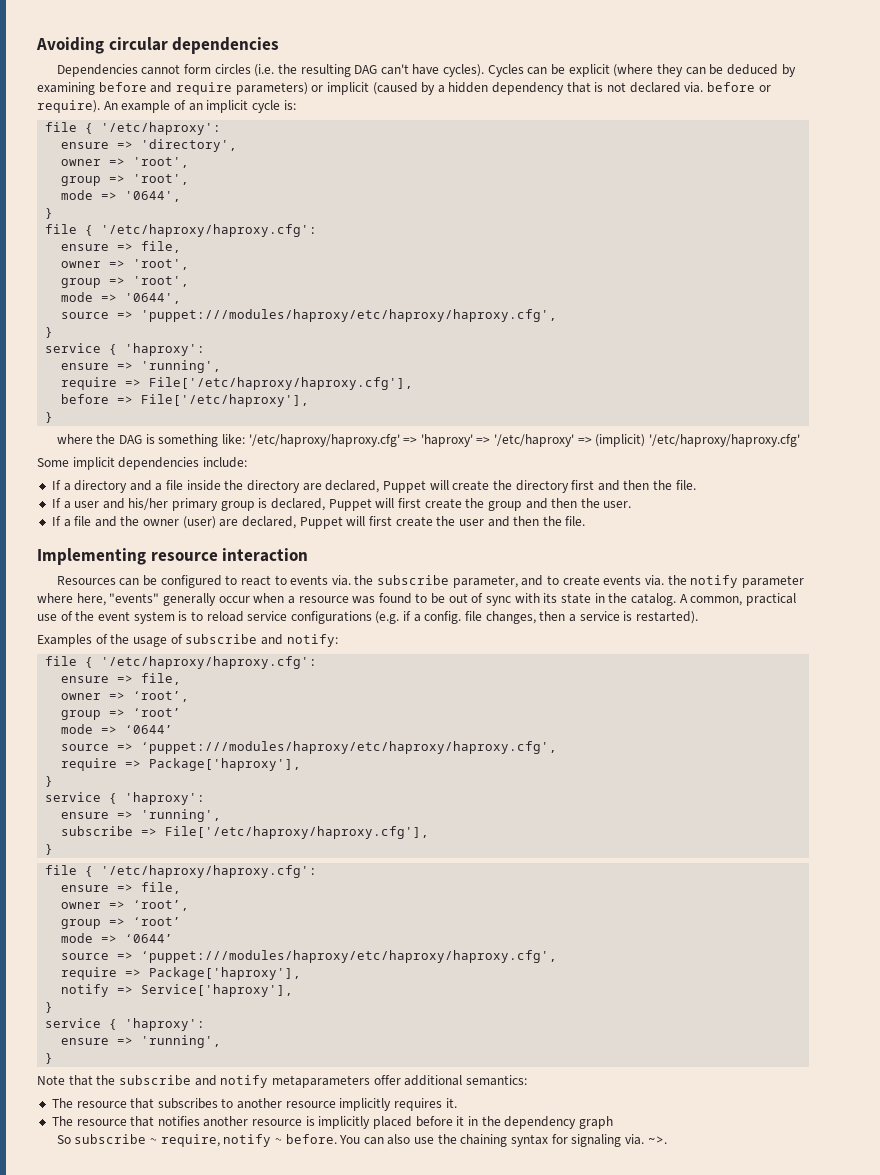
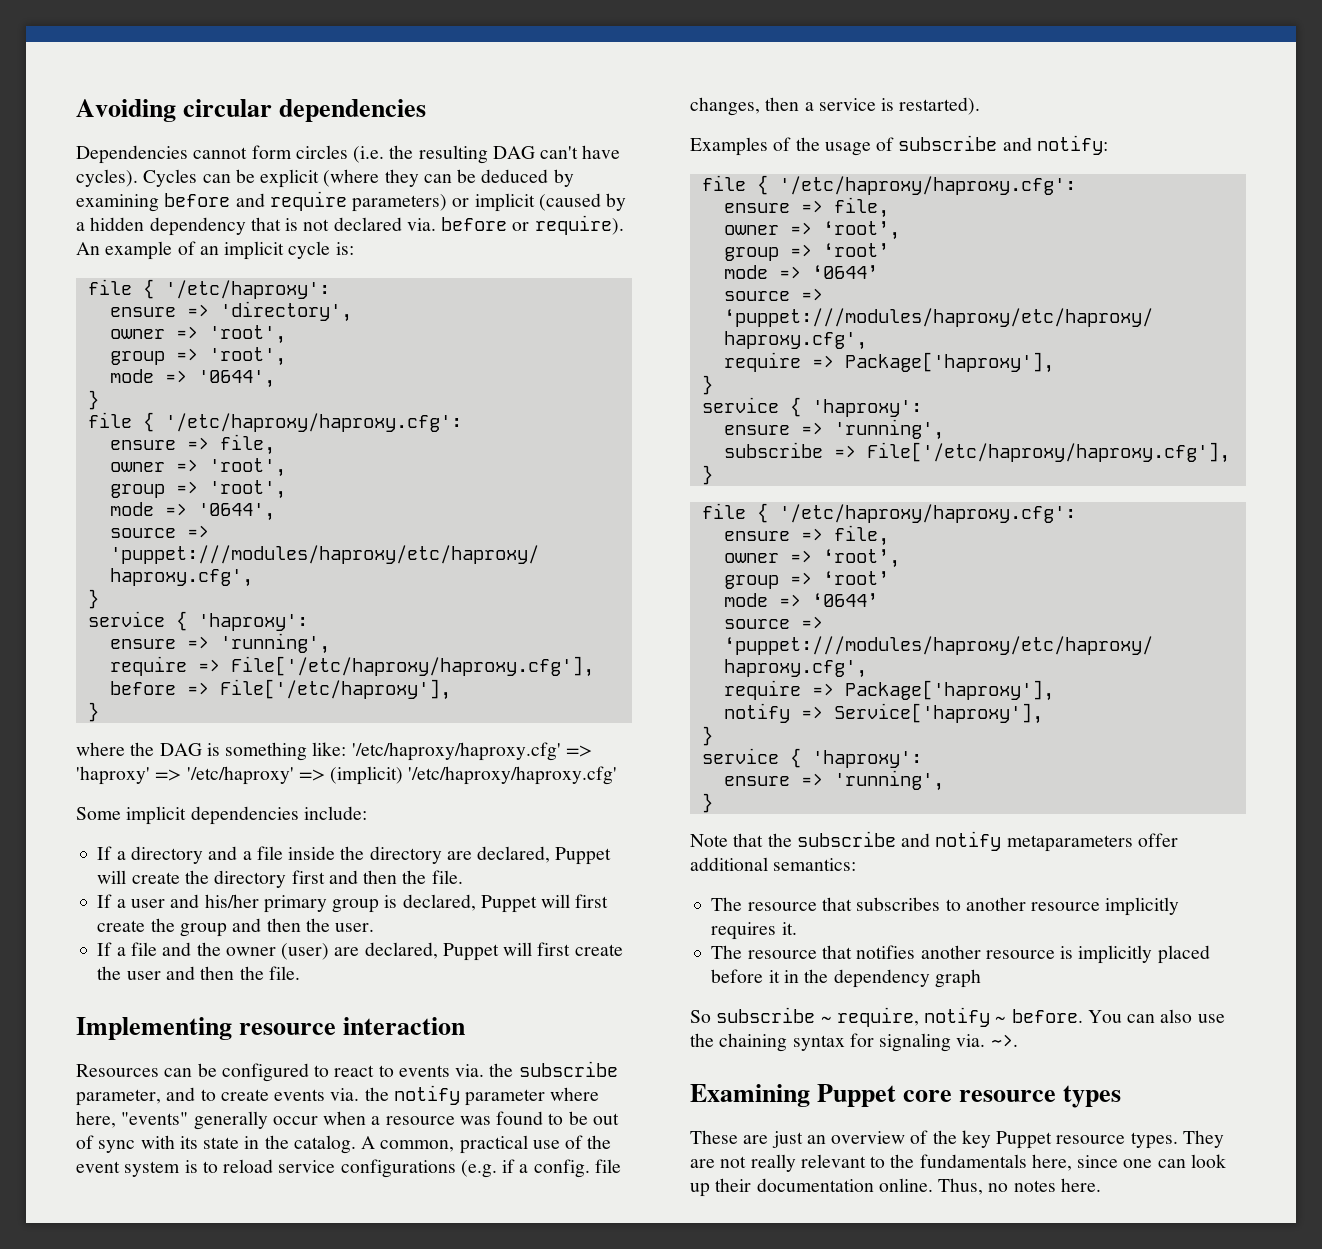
(667, 1140) none -> [690,1084,1122,1108] [690,1130,1224,1149] [690,1154,1226,1172] [690,1178,1101,1197] // Examining Puppet core resource types // These are just an overview of the key Puppet resource types. They are not really relevant to the fundamentals here, since one can look up their documentation online. Thus, no notes here.

